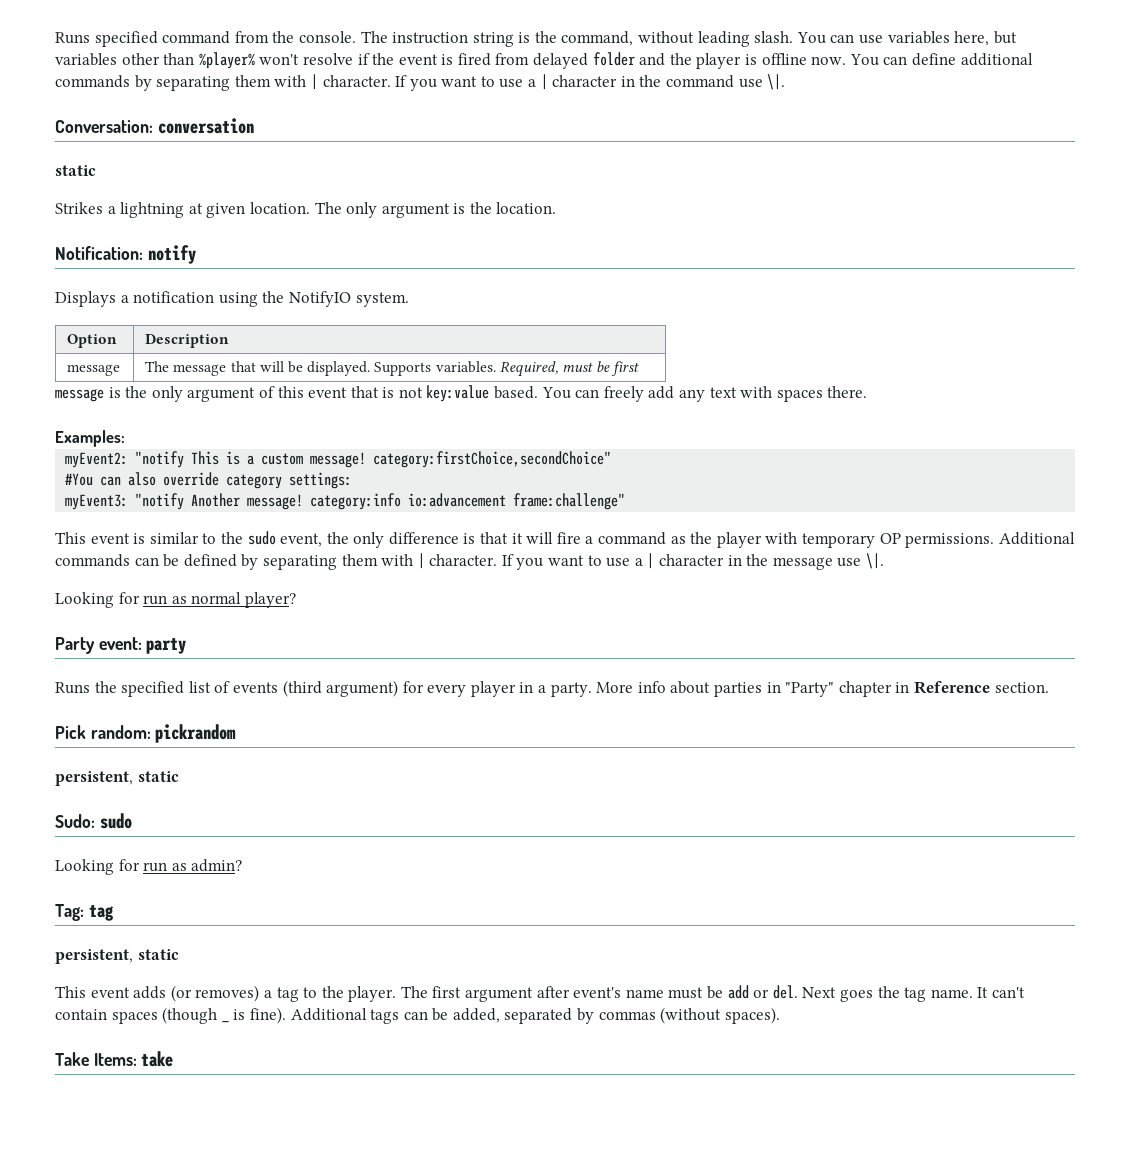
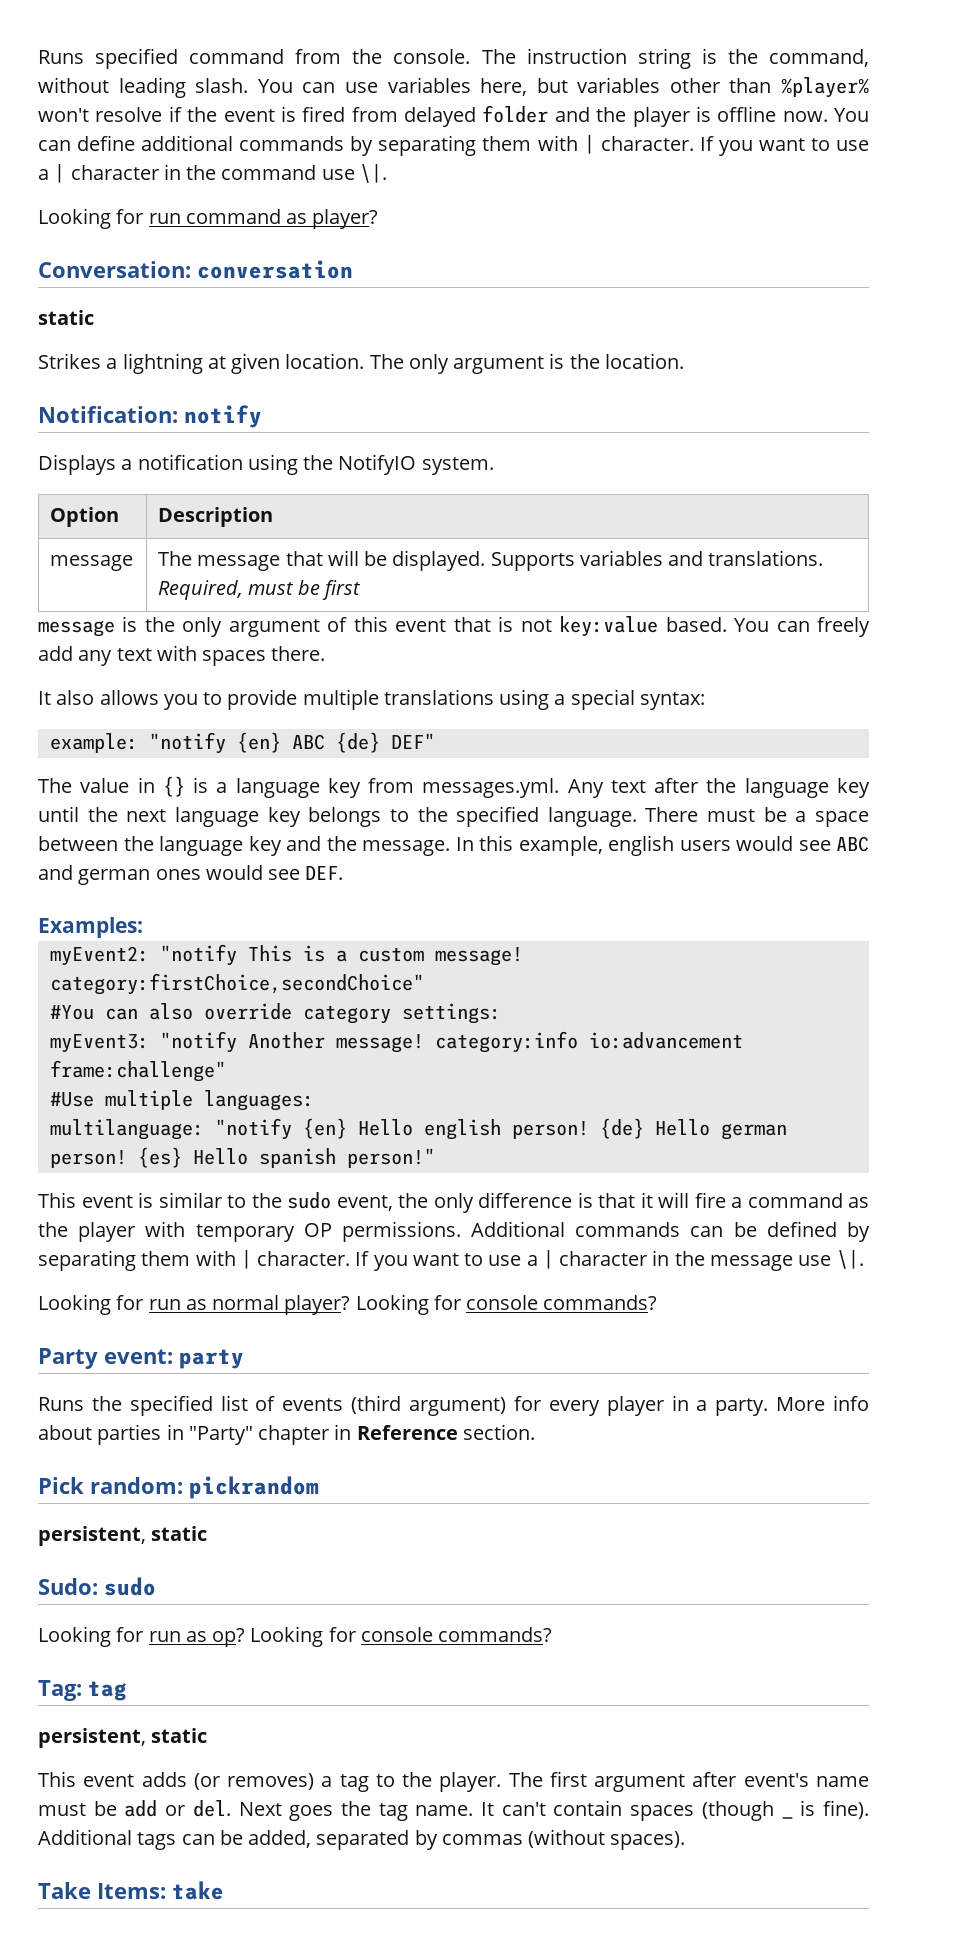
(786, 82) none -> [38,208,379,229] // Looking for run command as player?
[435,361,496,373] variables. -> [579,550,824,566] variables and translations.
(868, 392) none -> [38,689,705,710] [49,732,435,754] [38,776,870,798] [38,806,869,827] [38,835,869,856] [38,865,344,885] // It also allows you to provide multiple translations using a special syntax: // example: "notify {en} ABC {de} DEF" // The value in {} is a language key from messages.yml. Any text after the language key until the next language key belongs to the specified language. There must be a space between the language key and the message. In this example, english users would see ABC and german ones would see DEF.
(626, 501) none -> [49,1090,314,1111] [49,1118,787,1140] [49,1147,435,1168] // #Use multiple languages: // multilanguage: "notify {en} Hello english person! {de} Hello german person! {es} Hello spanish person!"
(296, 600) none -> [355,1294,658,1315] Looking for console commands?
[191,859,243,872] admin? -> [212,1626,553,1647] op? Looking for console commands?

